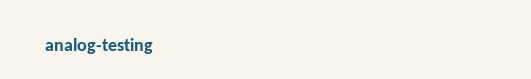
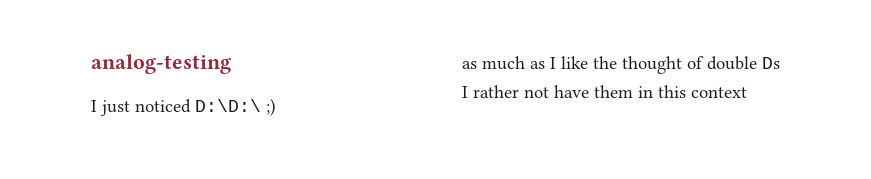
(153, 46) none -> [91,98,276,116] [462,56,780,74] [462,85,747,98] // I just noticed D:\D:\ ;) // as much as I like the thought of double Ds I rather not have them in this context

